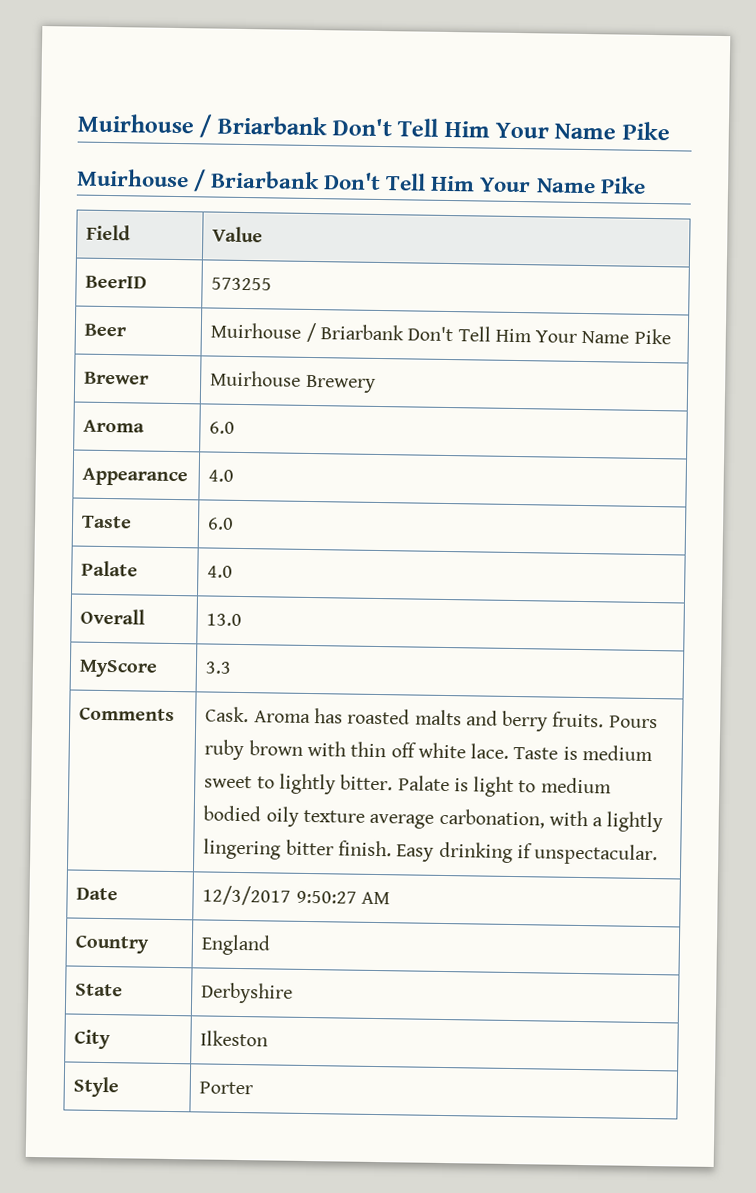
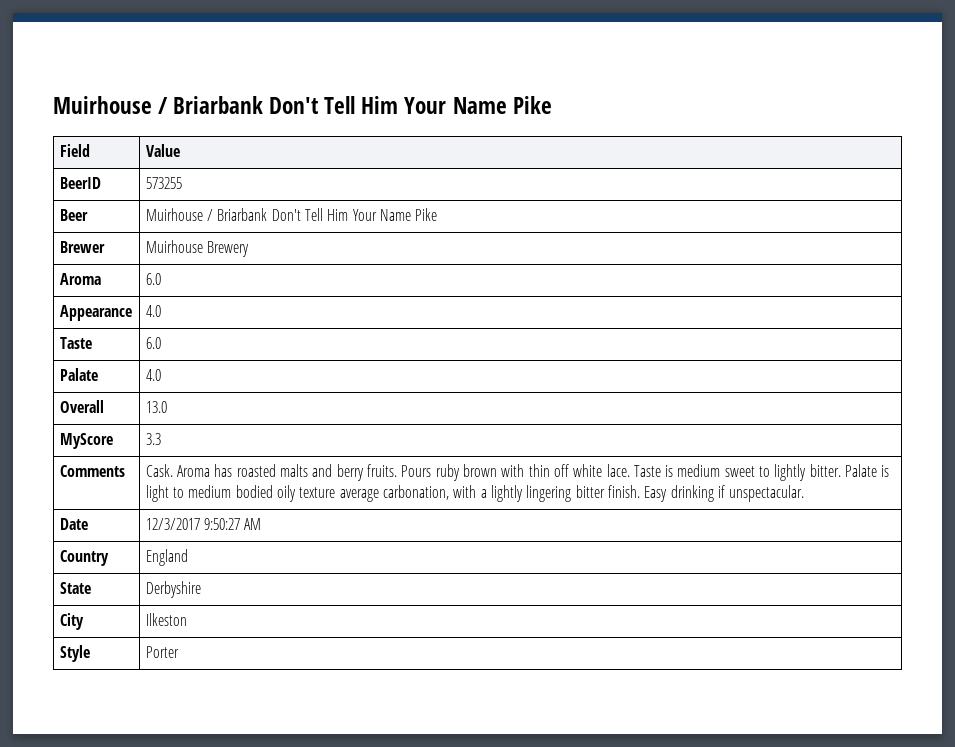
[77,113,670,141] [76,168,646,194] Muirhouse / Briarbank Don't Tell Him Your Name Pike // Muirhouse / Briarbank Don't Tell Him Your Name Pike -> [53,96,552,114] Muirhouse / Briarbank Don't Tell Him Your Name Pike

